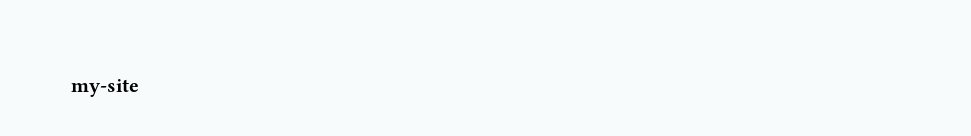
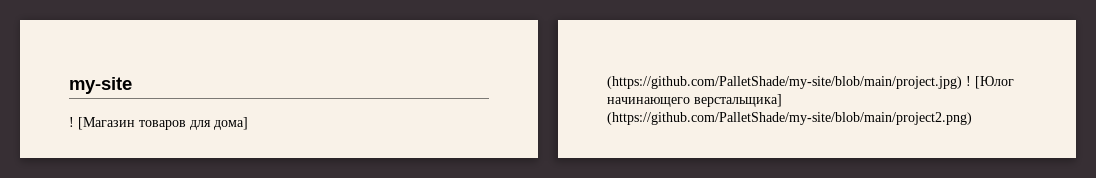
(139, 88) none -> [69,117,248,130] [607,76,1014,89] [607,94,782,107] [607,112,972,125] // ! [Магазин товаров для дома] (https://github.com/PalletShade/my-site/blob/main/project.jpg) ! [Юлог начинающего верстальщика] (https://github.com/PalletShade/my-site/blob/main/project2.png)

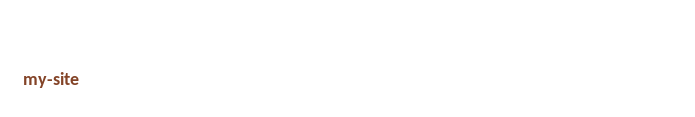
[69,117,248,130] [607,76,1014,89] [607,94,782,107] [607,112,972,125] // ! [Магазин товаров для дома] (https://github.com/PalletShade/my-site/blob/main/project.jpg) ! [Юлог начинающего верстальщика] (https://github.com/PalletShade/my-site/blob/main/project2.png) -> (79, 80) none

